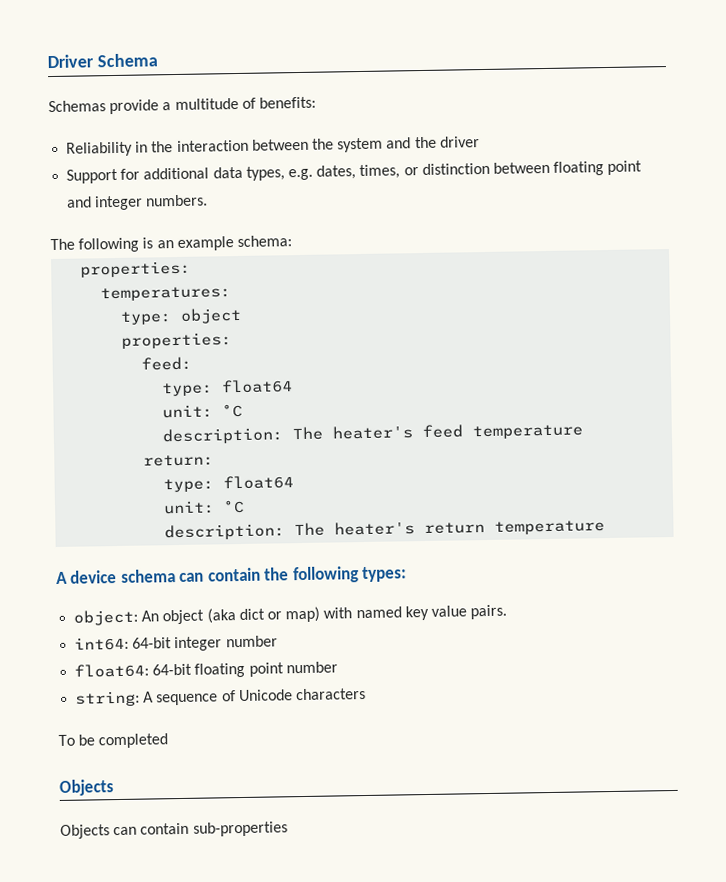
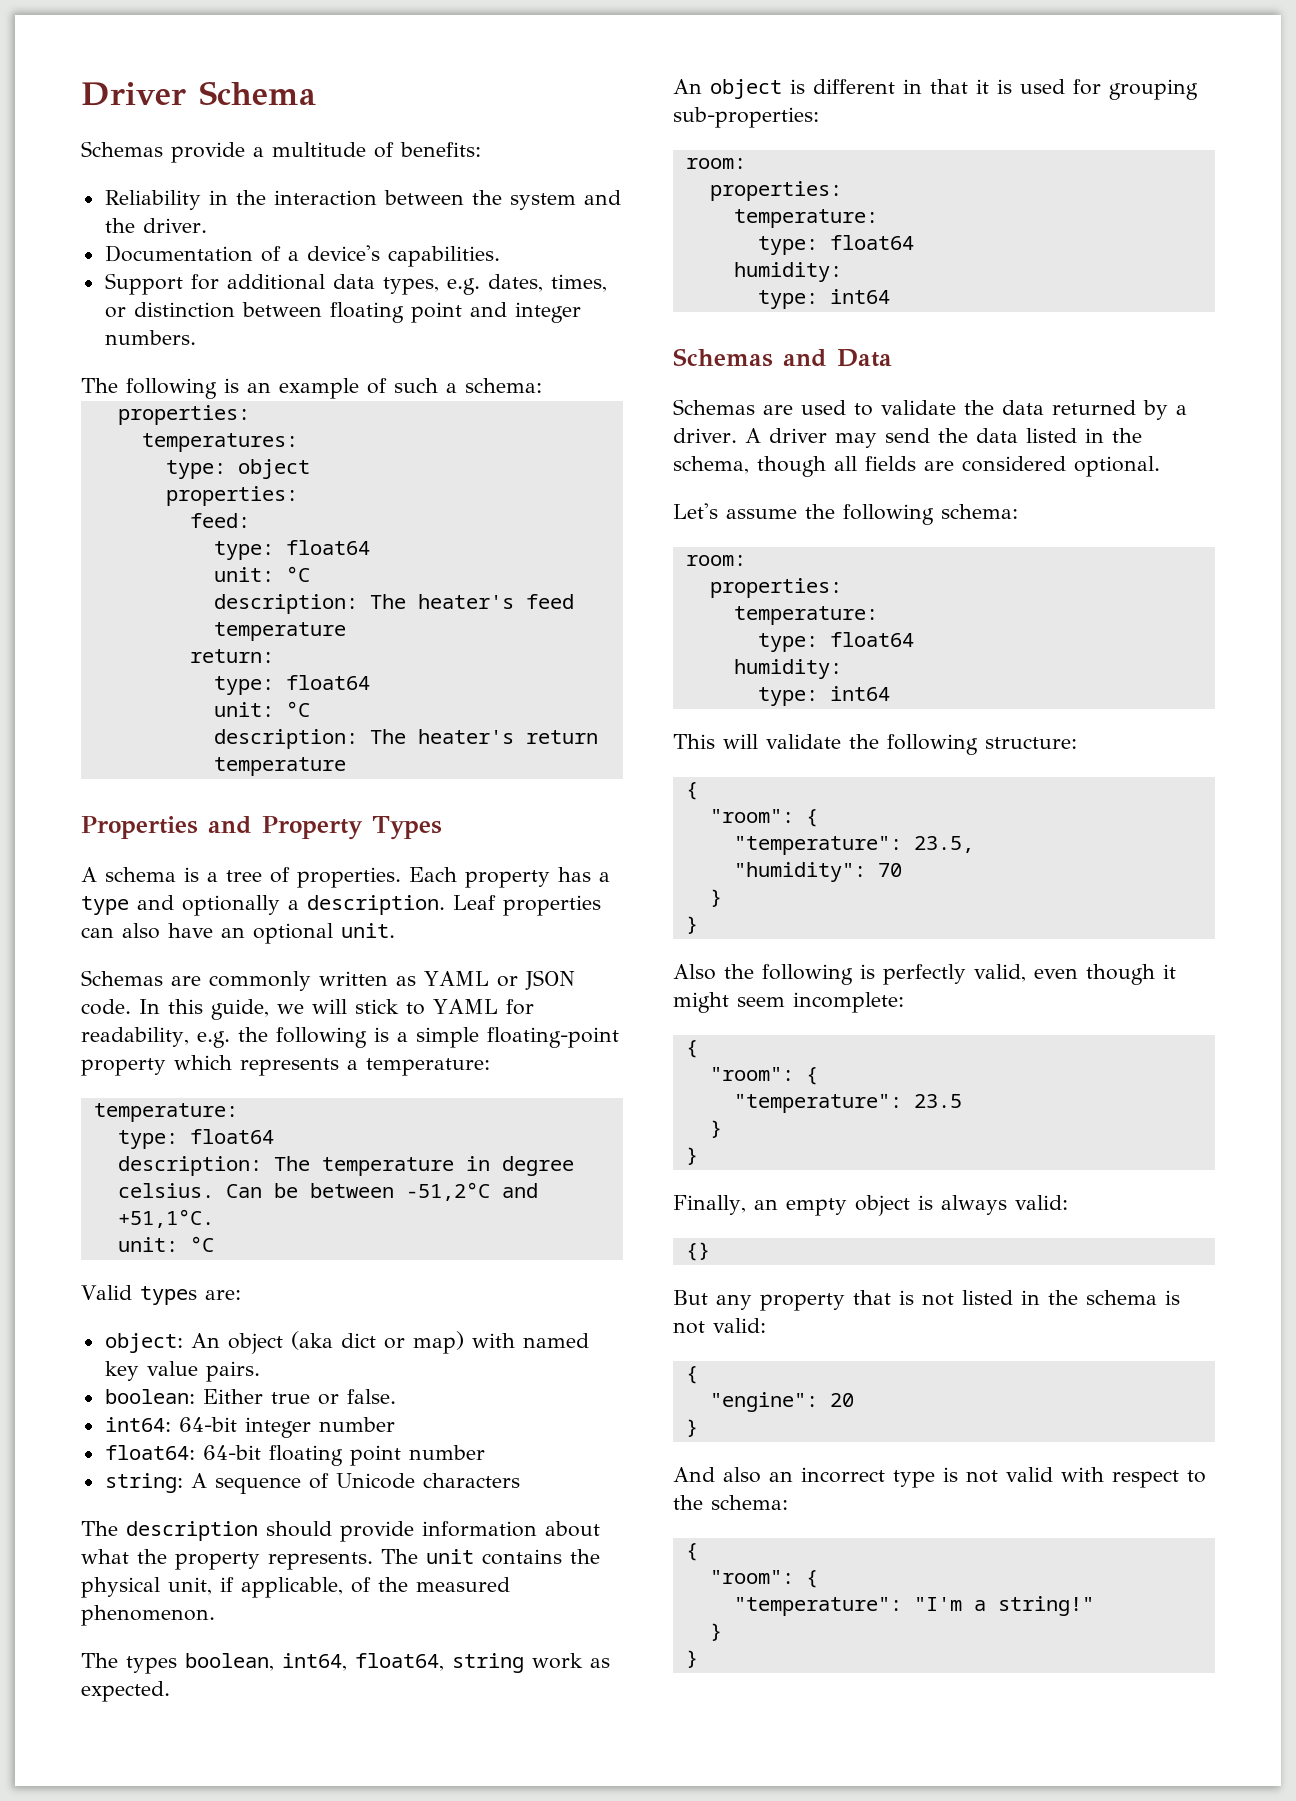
[439,136,480,148] driver -> [142,218,207,233] [104,245,500,267] driver. // Documentation of a device's capabilities.
(234, 243) none -> [367,378,457,394] of such a
[56,566,408,584] A device schema can contain the following types: -> [81,816,442,840] [81,867,610,888] [81,895,601,916] [81,923,395,944] [81,970,575,991] [81,999,534,1020] [81,1027,619,1048] [81,1055,490,1076] [93,1103,238,1122] [117,1129,274,1149] [117,1156,574,1176] [117,1182,538,1201] [117,1209,214,1228] [117,1236,214,1252] [81,1285,241,1305] Properties and Property Types // A schema is a tree of properties. Each property has a type and optionally a description. Leaf properties can also have an optional unit. // Schemas are commonly written as YAML or JSON code. In this guide, we will stick to YAML for readability, e.g. the following is a simple floating-point property which represents a temperature: // temperature: // type: float64 // description: The temperature in degree celsius. Can be between -51,2°C and +51,1°C. // unit: °C // Valid types are:
(508, 612) none -> [104,1389,396,1405] // boolean: Either true or false.
[58,733,169,749] [59,779,114,796] [60,821,288,839] To be completed // Objects // Objects can contain sub-properties -> [81,1521,600,1542] [81,1549,600,1570] [81,1577,510,1598] [81,1605,215,1626] [81,1653,610,1674] [81,1681,170,1702] [673,79,1198,100] [673,107,819,128] [685,158,746,169] [709,181,842,201] [733,209,878,228] [757,235,914,255] [733,262,842,282] [757,289,890,309] [673,348,892,367] [673,399,1187,420] [673,428,1142,448] [673,456,1160,477] [673,503,1018,525] [685,555,746,566] [709,578,842,598] [733,606,878,625] [757,632,914,652] [733,659,842,679] [757,686,890,706] [673,734,1077,755] [685,782,698,800] [709,809,818,827] [733,836,974,855] [733,862,902,882] [709,889,722,907] [685,916,698,934] [673,964,1176,985] [673,992,904,1013] [685,1040,698,1058] [709,1067,818,1085] [733,1094,962,1113] [709,1120,722,1138] [685,1147,698,1165] [673,1195,1068,1216] [685,1242,710,1261] [673,1290,1180,1311] [673,1318,766,1334] [685,1366,698,1384] [709,1392,854,1412] [685,1419,698,1437] [673,1467,1206,1488] [673,1495,788,1510] [685,1543,698,1561] [709,1570,818,1588] [733,1596,1094,1616] [709,1623,722,1641] [685,1650,698,1668] The description should provide information about what the property represents. The unit contains the physical unit, if applicable, of the measured phenomenon. // The types boolean, int64, float64, string work as expected. // An object is different in that it is used for grouping sub-properties: // room: // properties: // temperature: // type: float64 // humidity: // type: int64 // Schemas and Data // Schemas are used to validate the data returned by a driver. A driver may send the data listed in the schema, though all fields are considered optional. // Let's assume the following schema: // room: // properties: // temperature: // type: float64 // humidity: // type: int64 // This will validate the following structure: // { // "room": { // "temperature": 23.5, // "humidity": 70 // } // } // Also the following is perfectly valid, even though it might seem incomplete: // { // "room": { // "temperature": 23.5 // } // } // Finally, an empty object is always valid: // {} // But any property that is not listed in the schema is not valid: // { // "engine": 20 // } // And also an incorrect type is not valid with respect to the schema: // { // "room": { // "temperature": "I'm a string!" // } // }

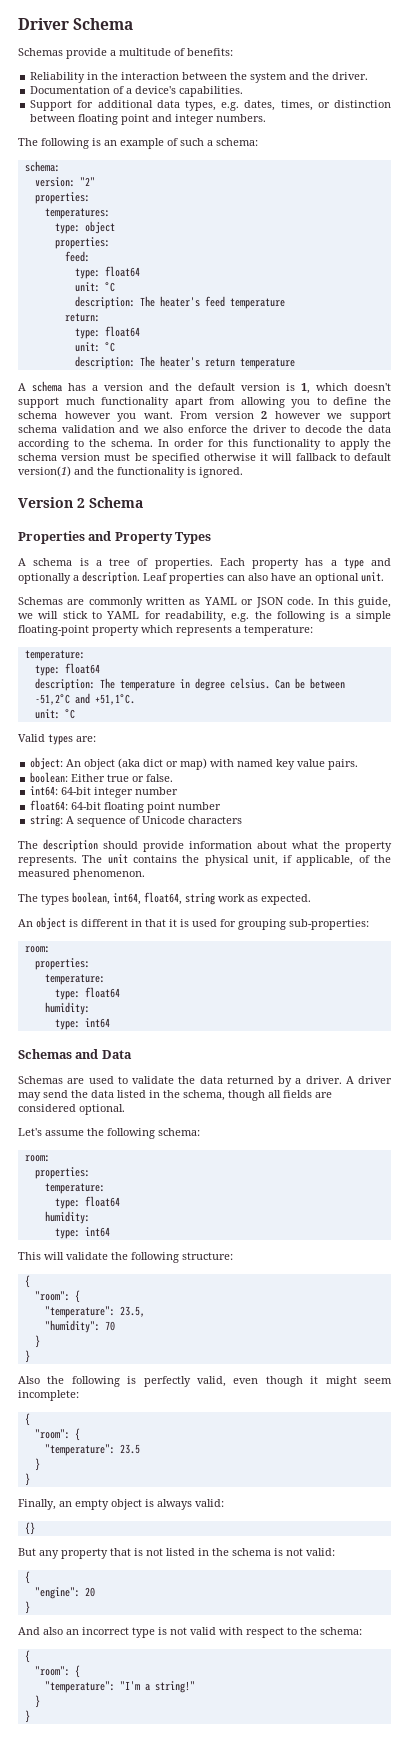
(542, 385) none -> [24,161,60,172] [34,177,95,187] // schema: // version: "2"
(346, 766) none -> [18,381,391,394] [18,397,391,408] [18,411,391,422] [18,425,391,433] [18,439,391,450] [18,453,391,464] [18,466,243,478] [18,497,143,508] // A schema has a version and the default version is 1, which doesn't support much functionality apart from allowing you to define the schema however you want. From version 2 however we support schema validation and we also enforce the driver to decode the data according to the schema. In order for this functionality to apply the schema version must be specified otherwise it will fallback to default version(1) and the functionality is ignored. // Version 2 Schema

